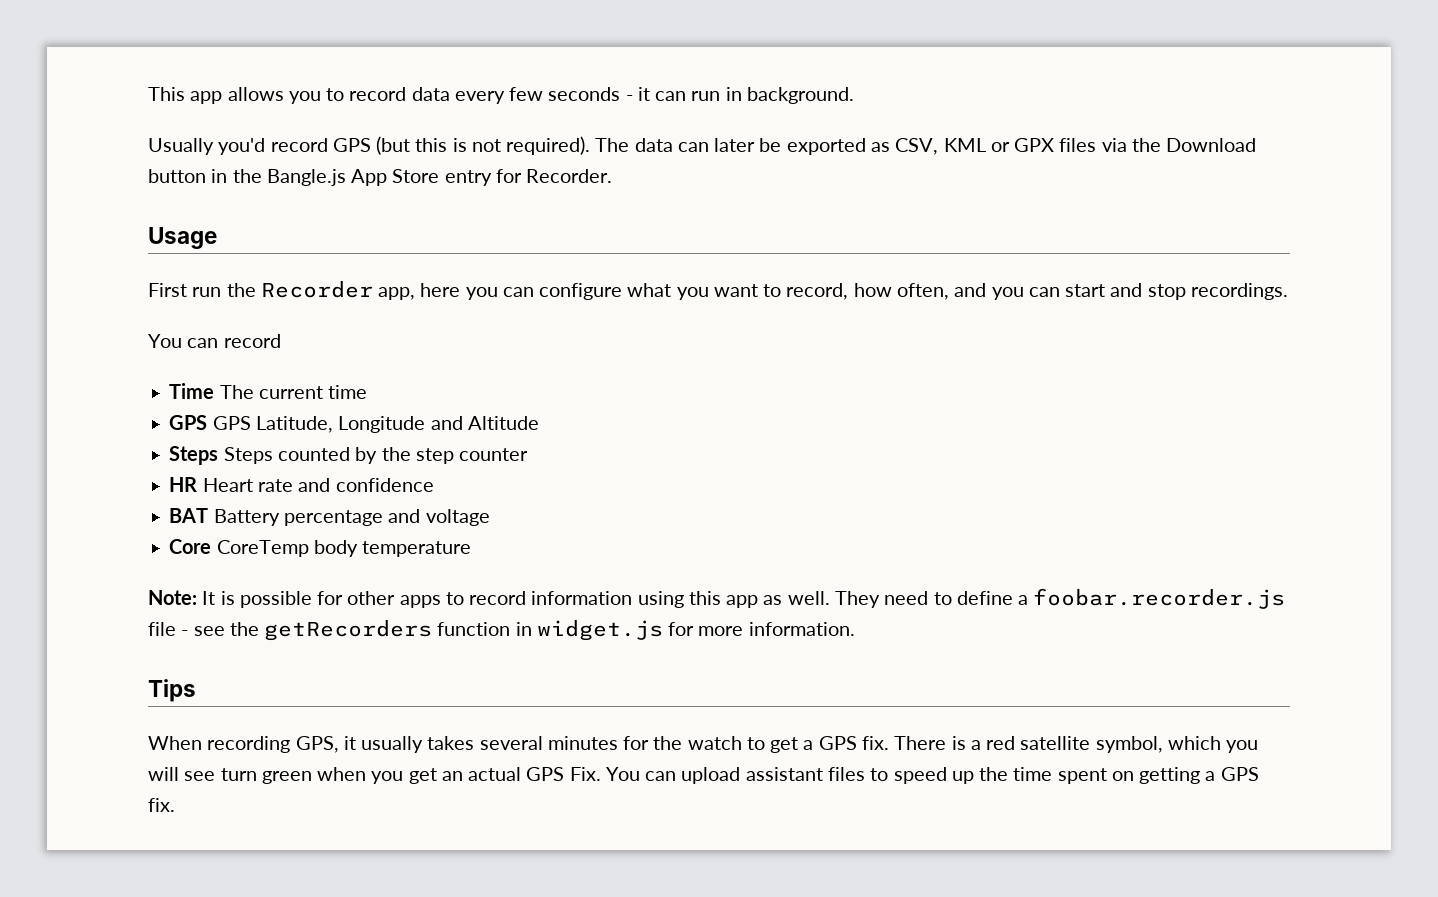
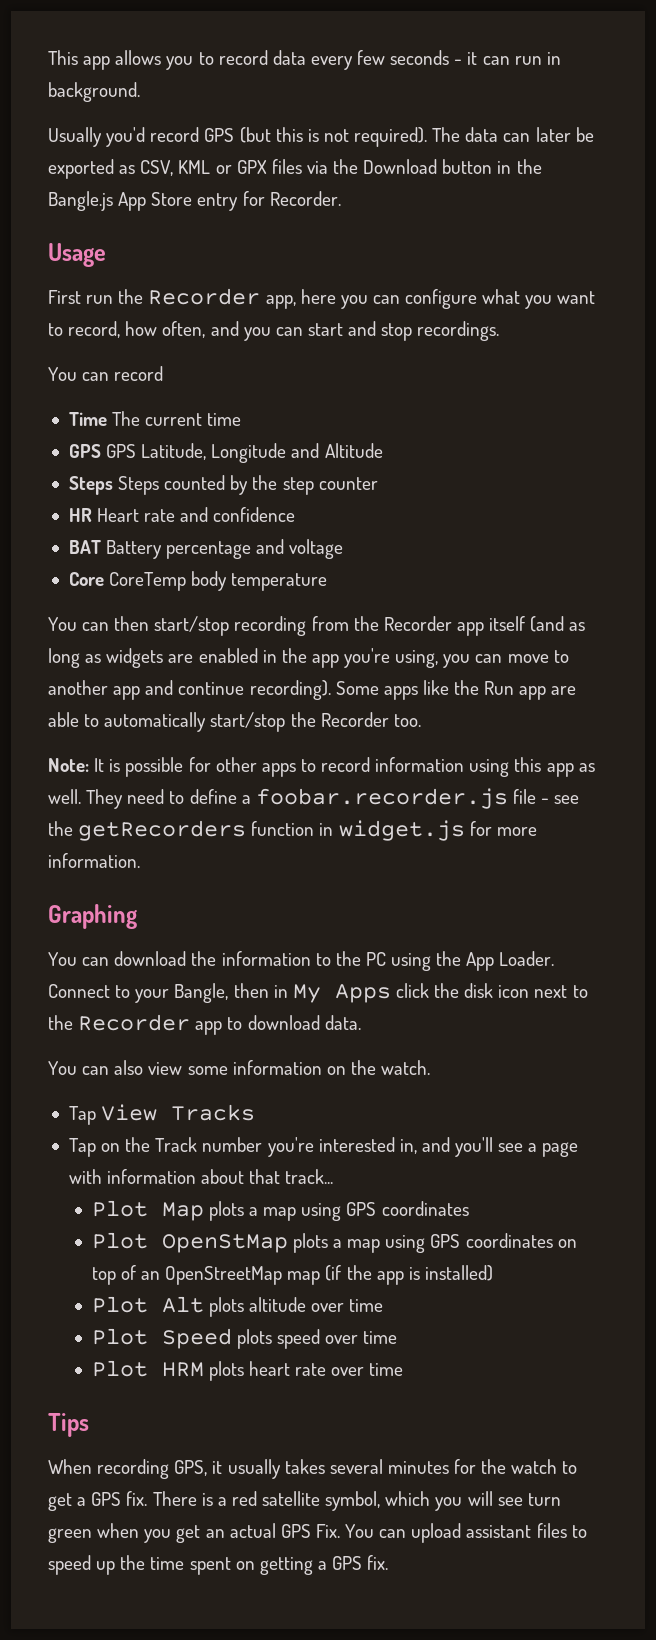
(472, 549) none -> [48,616,586,636] [48,648,569,668] [48,680,577,700] [48,712,421,732] // You can then start/stop recording from the Recorder app itself (and as long as widgets are enabled in the app you're using, you can move to another app and continue recording). Some apps like the Run app are able to automatically start/stop the Recorder too.
(855, 629) none -> [48,904,137,929] [48,951,555,971] [48,983,588,1003] [48,1014,361,1035] [48,1060,431,1075] [68,1104,256,1125] [68,1137,579,1157] [68,1169,334,1184] [91,1200,469,1221] [91,1232,577,1253] [91,1265,493,1285] [91,1296,384,1317] [91,1328,398,1349] [91,1360,404,1381] // Graphing // You can download the information to the PC using the App Loader. Connect to your Bangle, then in My Apps click the disk icon next to the Recorder app to download data. // You can also view some information on the watch. // Tap View Tracks // Tap on the Track number you're interested in, and you'll see a page with information about that track... // Plot Map plots a map using GPS coordinates // Plot OpenStMap plots a map using GPS coordinates on top of an OpenStreetMap map (if the app is installed) // Plot Alt plots altitude over time // Plot Speed plots speed over time // Plot HRM plots heart rate over time

